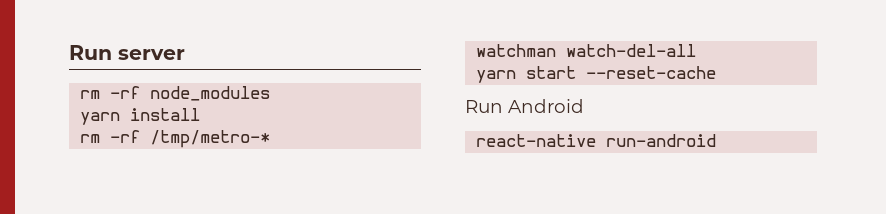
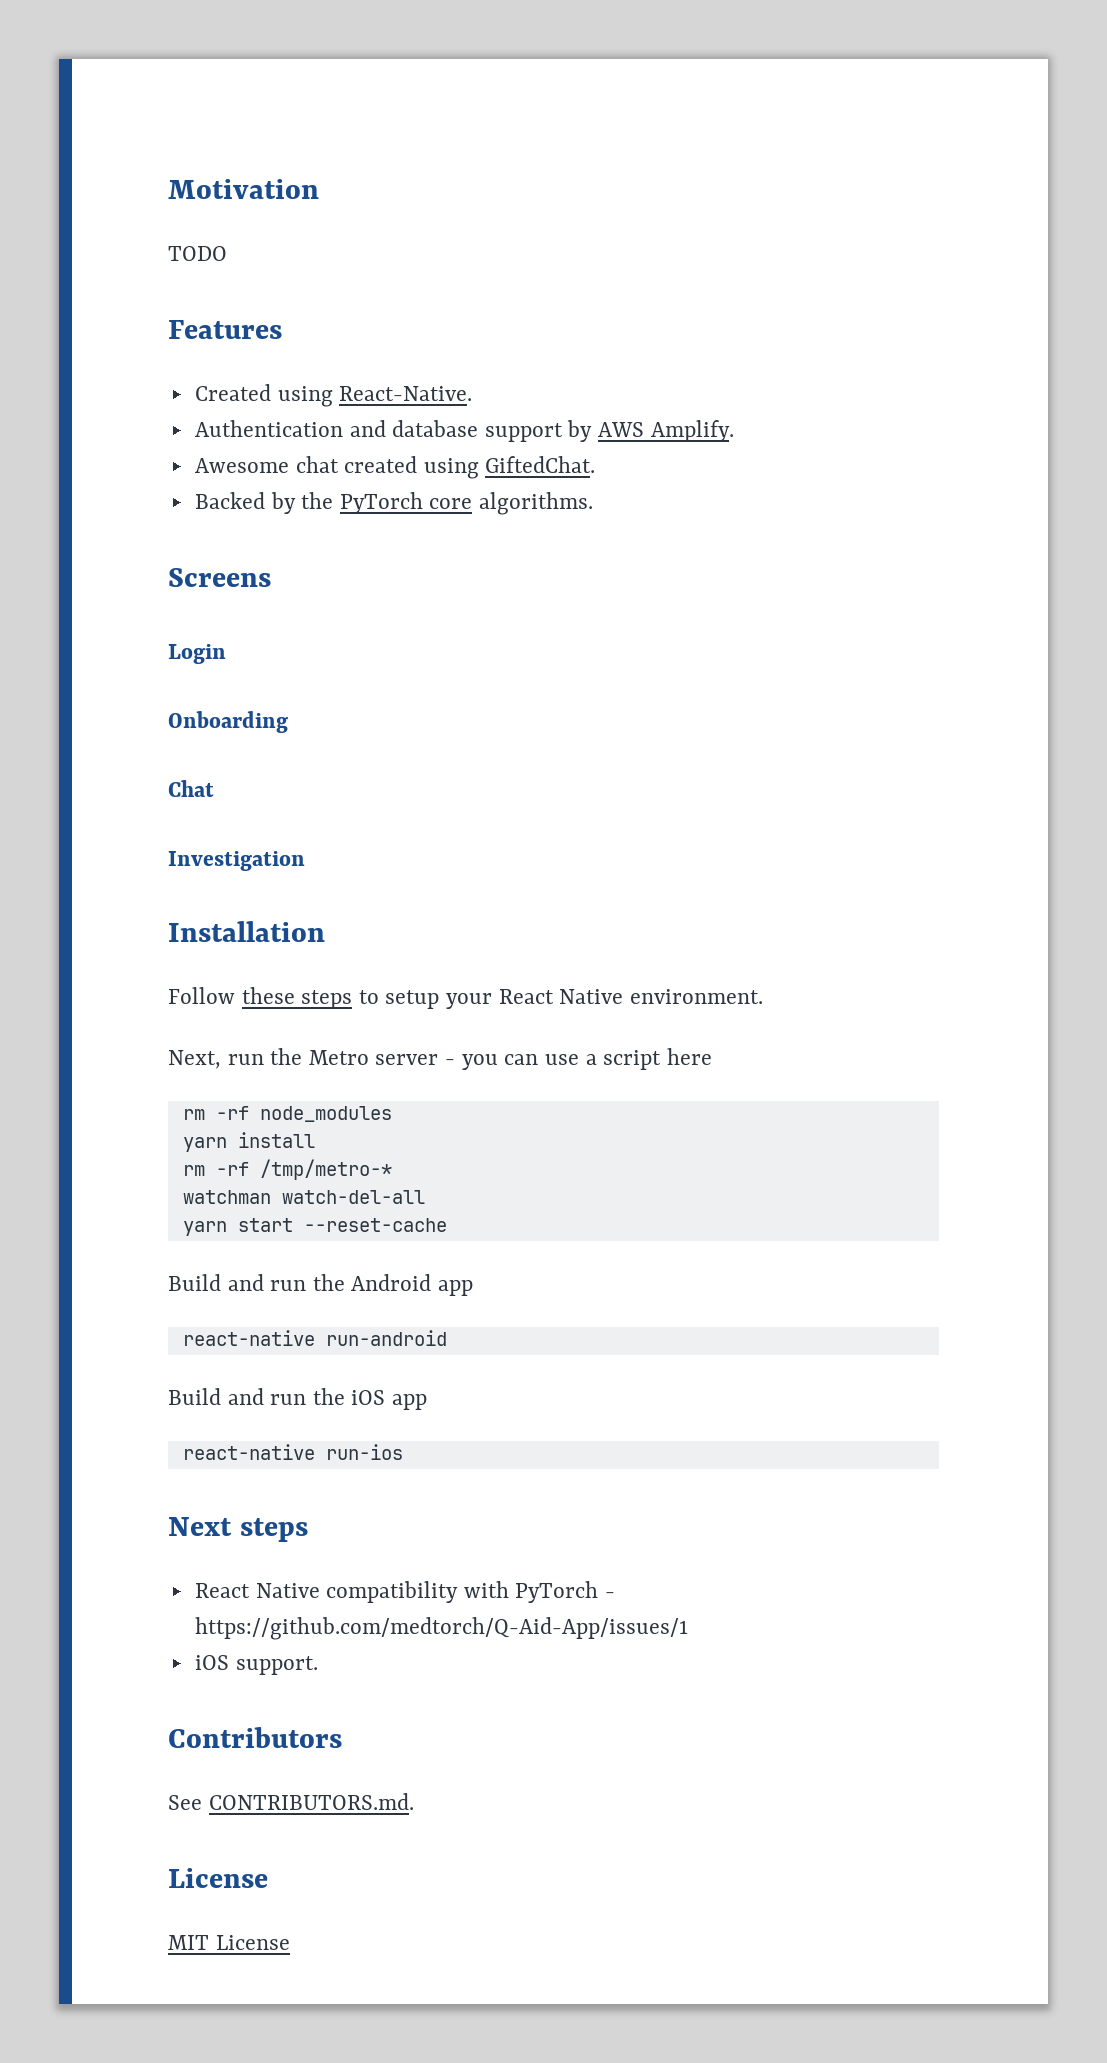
[69,45,185,60] Run server -> [168,179,319,199] [168,246,227,261] [168,320,282,339] [194,384,473,407] [194,420,734,442] [194,456,596,479] [194,492,594,515] [168,568,271,587] [168,644,226,664] [168,711,288,733] [168,780,214,797] [168,851,305,871] [168,921,325,942] [168,987,763,1009] [168,1048,712,1070] Motivation // TODO // Features // Created using React-Native. // Authentication and database support by AWS Amplify. // Awesome chat created using GiftedChat. // Backed by the PyTorch core algorithms. // Screens // Login // Onboarding // Chat // Investigation // Installation // Follow these steps to setup your React Native environment. // Next, run the Metro server - you can use a script here
[465,100,503,113] Run -> [168,1274,345,1291] Build and run the
(584, 106) none -> [438,1280,474,1296] app
(717, 140) none -> [168,1388,428,1410] [182,1444,403,1460] [168,1517,308,1542] [194,1581,616,1603] [194,1617,688,1640] [194,1655,318,1675] [168,1727,342,1748] [168,1793,414,1810] [168,1868,268,1888] [168,1935,290,1950] // Build and run the iOS app // react-native run-ios // Next steps // React Native compatibility with PyTorch - https://github.com/medtorch/Q-Aid-App/issues/1 // iOS support. // Contributors // See CONTRIBUTORS.md. // License // MIT License

